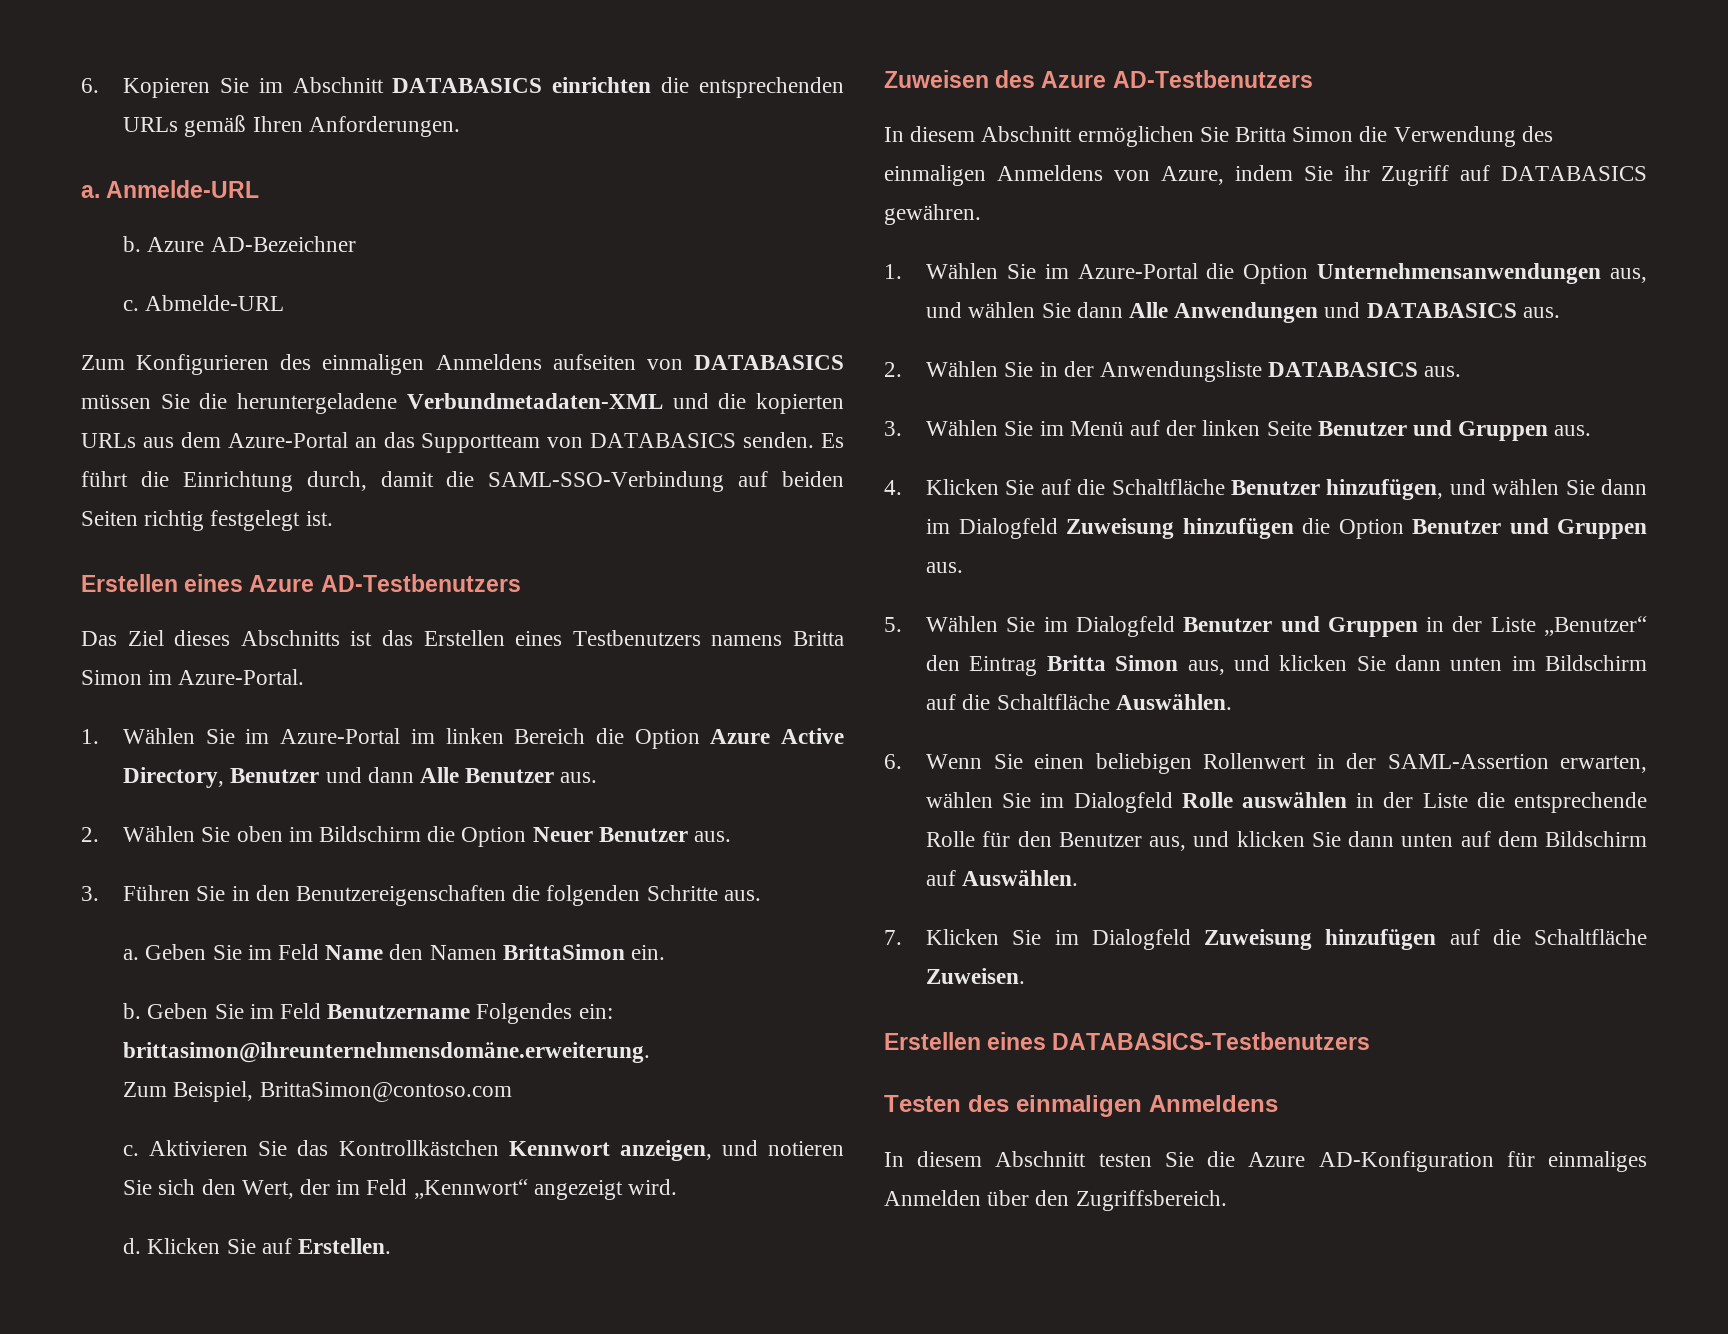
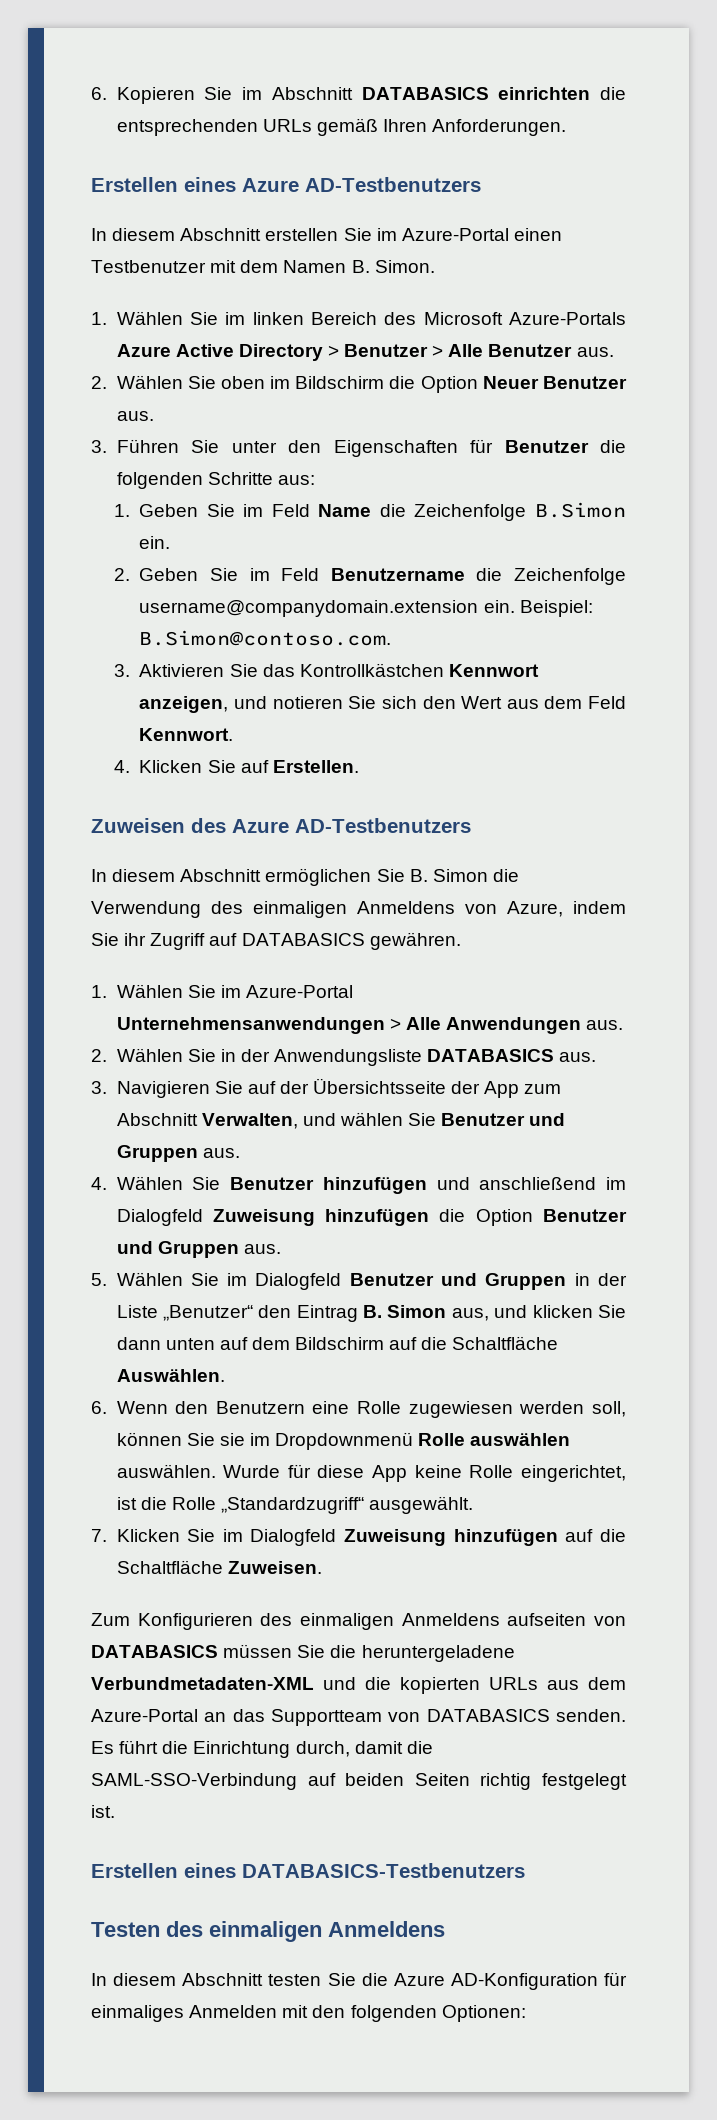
[81,180,260,198] [123,236,356,252] [123,295,285,311] a. Anmelde-URL // b. Azure AD-Bezeichner // c. Abmelde-URL -> [91,177,481,192] [91,228,562,241] [91,260,435,273] [91,311,627,325] [116,344,614,361] [91,375,627,393] [116,411,154,421] [91,439,626,457] [116,472,315,489] [113,502,626,521] [139,536,171,549] [113,568,626,585] [139,600,593,617] [139,630,392,646] [113,663,539,677] [139,696,627,713] [139,728,234,741] [113,760,359,773] [91,818,471,833] [91,868,519,886] [91,901,626,918] [91,932,461,950] [91,984,353,998] [116,1017,624,1034] [91,1048,597,1066] [91,1078,562,1098] [116,1112,566,1129] [116,1145,240,1162] [91,1176,626,1194] [116,1209,627,1226] [116,1241,281,1258] [91,1272,627,1290] [116,1305,627,1322] [116,1336,559,1350] [116,1369,225,1382] [91,1401,627,1418] [116,1432,571,1450] [116,1464,627,1482] [116,1496,474,1514] [91,1529,626,1546] [116,1560,322,1574] Erstellen eines Azure AD-Testbenutzers // In diesem Abschnitt erstellen Sie im Azure-Portal einen Testbenutzer mit dem Namen B. Simon. // 1. Wählen Sie im linken Bereich des Microsoft Azure-Portals Azure Active Directory > Benutzer > Alle Benutzer aus. // 2. Wählen Sie oben im Bildschirm die Option Neuer Benutzer aus. // 3. Führen Sie unter den Eigenschaften für Benutzer die folgenden Schritte aus: // 1. Geben Sie im Feld Name die Zeichenfolge B.Simon ein. // 2. Geben Sie im Feld Benutzername die Zeichenfolge username@companydomain.extension ein. Beispiel: B.Simon@contoso.com. // 3. Aktivieren Sie das Kontrollkästchen Kennwort anzeigen, und notieren Sie sich den Wert aus dem Feld Kennwort. // 4. Klicken Sie auf Erstellen. // Zuweisen des Azure AD-Testbenutzers // In diesem Abschnitt ermöglichen Sie B. Simon die Verwendung des einmaligen Anmeldens von Azure, indem Sie ihr Zugriff auf DATABASICS gewähren. // 1. Wählen Sie im Azure-Portal Unternehmensanwendungen > Alle Anwendungen aus. // 2. Wählen Sie in der Anwendungsliste DATABASICS aus. // 3. Navigieren Sie auf der Übersichtsseite der App zum Abschnitt Verwalten, und wählen Sie Benutzer und Gruppen aus. // 4. Wählen Sie Benutzer hinzufügen und anschließend im Dialogfeld Zuweisung hinzufügen die Option Benutzer und Gruppen aus. // 5. Wählen Sie im Dialogfeld Benutzer und Gruppen in der Liste „Benutzer“ den Eintrag B. Simon aus, und klicken Sie dann unten auf dem Bildschirm auf die Schaltfläche Auswählen. // 6. Wenn den Benutzern eine Rolle zugewiesen werden soll, können Sie sie im Dropdownmenü Rolle auswählen auswählen. Wurde für diese App keine Rolle eingerichtet, ist die Rolle „Standardzugriff“ ausgewählt. // 7. Klicken Sie im Dialogfeld Zuweisung hinzufügen auf die Schaltfläche Zuweisen.
[81,574,521,592] [81,630,845,646] [81,669,305,685] [81,728,844,749] [123,767,598,788] [81,826,731,847] [81,885,761,906] [123,944,665,960] [123,1003,613,1024] [123,1042,651,1063] [123,1081,512,1102] [123,1140,844,1161] [123,1179,677,1200] [123,1238,391,1254] [884,70,1313,88] [884,126,1553,147] [884,165,1647,186] [884,204,981,225] [884,263,1647,284] [926,302,1560,323] [884,361,1462,382] [884,420,1592,441] [884,479,1647,500] [926,518,1647,539] [926,562,964,573] [884,616,1647,637] [926,655,1647,676] [926,694,1232,710] [884,753,1647,774] [926,792,1647,813] [926,831,1647,851] [926,870,1079,886] [884,929,1647,950] [926,968,1026,984] // Erstellen eines Azure AD-Testbenutzers // Das Ziel dieses Abschnitts ist das Erstellen eines Testbenutzers namens Britta Simon im Azure-Portal. // 1. Wählen Sie im Azure-Portal im linken Bereich die Option Azure Active Directory, Benutzer und dann Alle Benutzer aus. // 2. Wählen Sie oben im Bildschirm die Option Neuer Benutzer aus. // 3. Führen Sie in den Benutzereigenschaften die folgenden Schritte aus. // a. Geben Sie im Feld Name den Namen BrittaSimon ein. // b. Geben Sie im Feld Benutzername Folgendes ein: brittasimon@ihreunternehmensdomäne.erweiterung. // Zum Beispiel, BrittaSimon@contoso.com // c. Aktivieren Sie das Kontrollkästchen Kennwort anzeigen, und notieren Sie sich den Wert, der im Feld „Kennwort“ angezeigt wird. // d. Klicken Sie auf Erstellen. // Zuweisen des Azure AD-Testbenutzers // In diesem Abschnitt ermöglichen Sie Britta Simon die Verwendung des einmaligen Anmeldens von Azure, indem Sie ihr Zugriff auf DATABASICS gewähren. // 1. Wählen Sie im Azure-Portal die Option Unternehmensanwendungen aus, und wählen Sie dann Alle Anwendungen und DATABASICS aus. // 2. Wählen Sie in der Anwendungsliste DATABASICS aus. // 3. Wählen Sie im Menü auf der linken Seite Benutzer und Gruppen aus. // 4. Klicken Sie auf die Schaltfläche Benutzer hinzufügen, und wählen Sie dann im Dialogfeld Zuweisung hinzufügen die Option Benutzer und Gruppen aus. // 5. Wählen Sie im Dialogfeld Benutzer und Gruppen in der Liste „Benutzer“ den Eintrag Britta Simon aus, und klicken Sie dann unten im Bildschirm auf die Schaltfläche Auswählen. // 6. Wenn Sie einen beliebigen Rollenwert in der SAML-Assertion erwarten, wählen Sie im Dialogfeld Rolle auswählen in der Liste die entsprechende Rolle für den Benutzer aus, und klicken Sie dann unten auf dem Bildschirm auf Auswählen. // 7. Klicken Sie im Dialogfeld Zuweisung hinzufügen auf die Schaltfläche Zuweisen. -> (115, 1811) none
[987,1190,1227,1211] über den Zugriffsbereich. -> [282,2005,526,2022] mit den folgenden Optionen:

